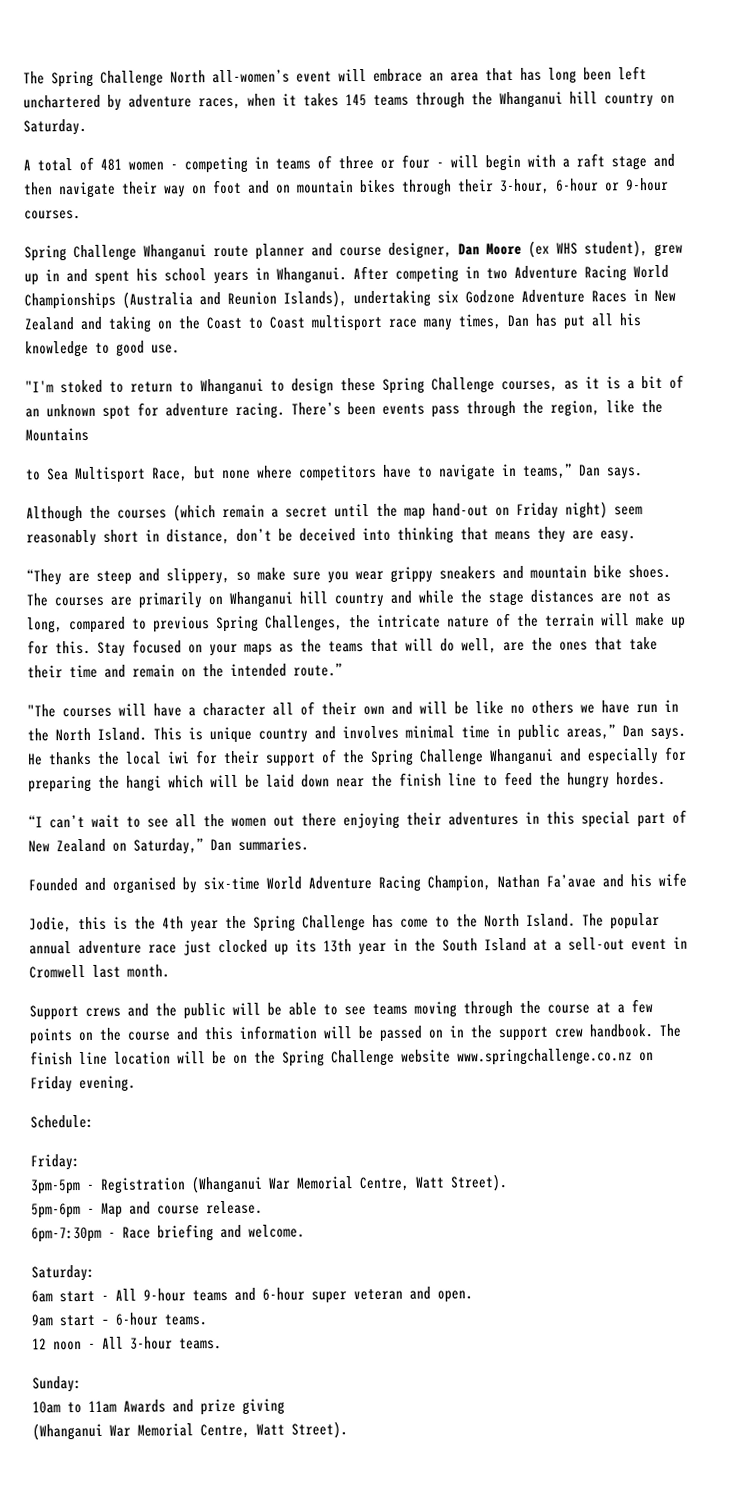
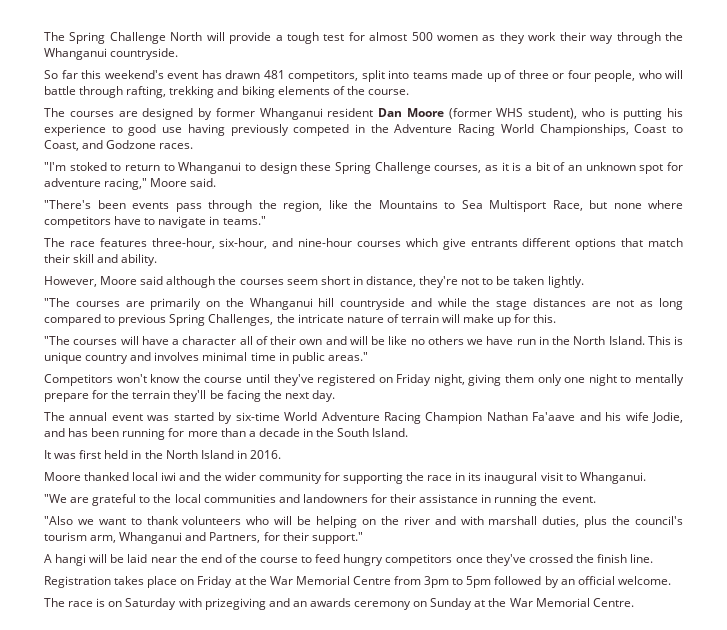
[212,66,647,84] [23,91,675,111] [23,118,87,136] [23,153,675,174] [23,177,669,199] [24,210,81,220] [24,242,452,262] all-women’s event will embrace an area that has long been left unchartered by adventure races, when it takes 145 teams through the Whanganui hill country on Saturday. // A total of 481 women - competing in teams of three or four - will begin with a raft stage and then navigate their way on foot and on mountain bikes through their 3-hour, 6-hour or 9-hour courses. // Spring Challenge Whanganui route planner and course designer, -> [206,32,684,44] [44,48,179,60] [44,70,683,82] [44,86,409,98] [44,108,374,120] will provide a tough test for almost 500 women as they work their way through the Whanganui countryside. // So far this weekend's event has drawn 481 competitors, split into teams made up of three or four people, who will battle through rafting, trekking and biking elements of the course. // The courses are designed by former Whanganui resident
[528,240,550,258] (ex -> [448,108,492,119] (former
[654,243,683,258] [24,264,669,286] [24,289,676,310] [24,313,642,333] [25,340,180,358] grew up in and spent his school years in Whanganui. After competing in two Adventure Racing World Championships (Australia and Reunion Islands), undertaking six Godzone Adventure Races in New Zealand and taking on the Coast to Coast multisport race many times, Dan has put all his knowledge to good use. -> [581,108,683,120] [44,124,683,136] [44,140,194,151] who is putting his experience to good use having previously competed in the Adventure Racing World Championships, Coast to Coast, and Godzone races.
[235,402,341,419] racing. There’s -> [104,178,217,190] [44,200,91,209] racing," Moore said. // "There's
(89, 434) // -> (438, 204) none
[522,463,643,480] [26,501,643,523] [26,526,636,547] [26,564,671,586] [26,593,48,607] teams,” Dan says. // Although the courses (which remain a secret until the map hand-out on Friday night) seem reasonably short in distance, don’t be deceived into thinking that means they are easy. // “They are steep and slippery, so make sure you wear grippy sneakers and mountain bike shoes. The -> [222,216,266,225] [44,238,683,250] [44,254,158,266] [44,276,584,288] [44,298,70,307] teams." // The race features three-hour, six-hour, and nine-hour courses which give entrants different options that match their skill and ability. // However, Moore said although the courses seem short in distance, they're not to be taken lightly. // "The
[229,591,384,608] Whanganui hill country -> [225,298,406,310] the Whanganui hill countryside
[27,617,63,634] long, -> [658,298,683,310] long
[517,613,539,627] the -> (399, 318) none
[97,636,658,657] [27,663,343,679] Stay focused on your maps as the teams that will do well, are the ones that take their time and remain on the intended route.” -> (557, 318) none
[566,724,686,741] [27,746,687,767] [28,771,666,793] [28,809,687,830] [28,837,309,855] [28,877,176,894] areas,” Dan says. He thanks the local iwi for their support of the Spring Challenge Whanganui and especially for preparing the hangi which will be laid down near the finish line to feed the hungry hordes. // “I can’t wait to see all the women out there enjoying their adventures in this special part of New Zealand on Saturday,” Dan summaries. // Founded and organised -> [327,352,368,361] [44,374,684,386] [44,390,335,402] [44,412,214,421] areas." // Competitors won't know the course until they've registered on Friday night, giving them only one night to mentally prepare for the terrain they'll be facing the next day. // The annual event was started
[427,874,596,892] Champion, Nathan Fa’avae -> [425,412,576,424] Champion Nathan Fa'aave
[29,912,660,933] [29,936,688,956] [29,964,170,979] [29,999,653,1021] [29,1023,681,1045] [30,1048,654,1067] [30,1075,136,1093] [30,1114,94,1129] [30,1154,80,1171] [30,1174,508,1195] [31,1200,263,1219] [31,1224,305,1243] [31,1264,95,1282] [31,1286,473,1304] [31,1312,207,1327] [32,1336,222,1351] [32,1376,82,1393] [32,1398,285,1416] [32,1421,348,1441] // Jodie, this is the 4th year the Spring Challenge has come to the North Island. The popular annual adventure race just clocked up its 13th year in the South Island at a sell-out event in Cromwell last month. // Support crews and the public will be able to see teams moving through the course at a few points on the course and this information will be passed on in the support crew handbook. The finish line location will be on the Spring Challenge website www.springchallenge.co.nz on Friday evening. // Schedule: // Friday: // 3pm-5pm - Registration (Whanganui War Memorial Centre, Watt Street). // 5pm-6pm - Map and course release. // 6pm-7:30pm - Race briefing and welcome. // Saturday: // 6am start - All 9-hour teams and 6-hour super veteran and open. // 9am start – 6-hour teams. // 12 noon - All 3-hour teams. // Sunday: // 10am to 11am Awards and prize giving // (Whanganui War Memorial Centre, Watt Street). -> [652,412,683,423] [44,428,409,440] [44,450,281,459] [44,472,646,484] [44,494,596,506] [44,516,684,528] [44,532,363,544] [44,554,654,566] [44,576,671,588] [44,598,634,610] Jodie, and has been running for more than a decade in the South Island. // It was first held in the North Island in 2016. // Moore thanked local iwi and the wider community for supporting the race in its inaugural visit to Whanganui. // "We are grateful to the local communities and landowners for their assistance in running the event. // "Also we want to thank volunteers who will be helping on the river and with marshall duties, plus the council's tourism arm, Whanganui and Partners, for their support." // A hangi will be laid near the end of the course to feed hungry competitors once they've crossed the finish line. // Registration takes place on Friday at the War Memorial Centre from 3pm to 5pm followed by an official welcome. // The race is on Saturday with prizegiving and an awards ceremony on Sunday at the War Memorial Centre.

